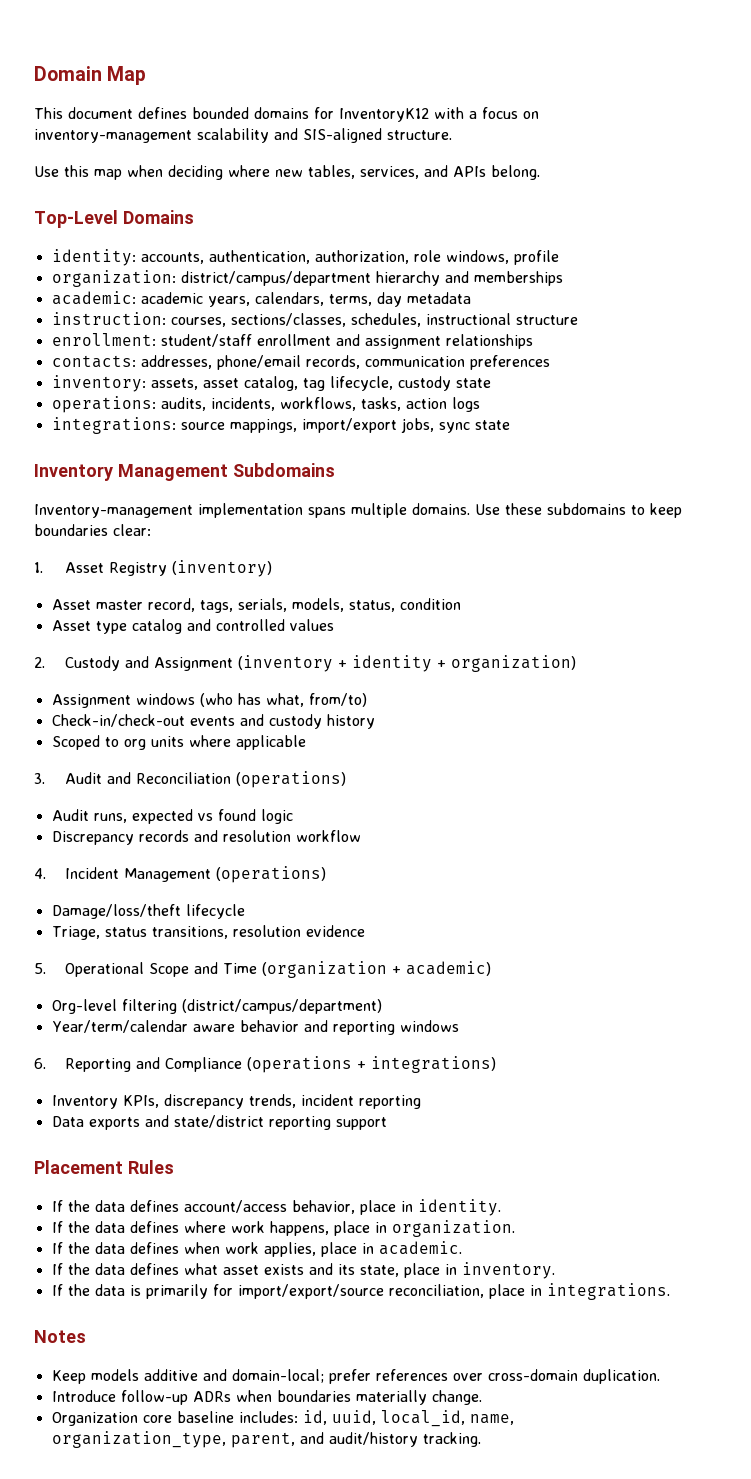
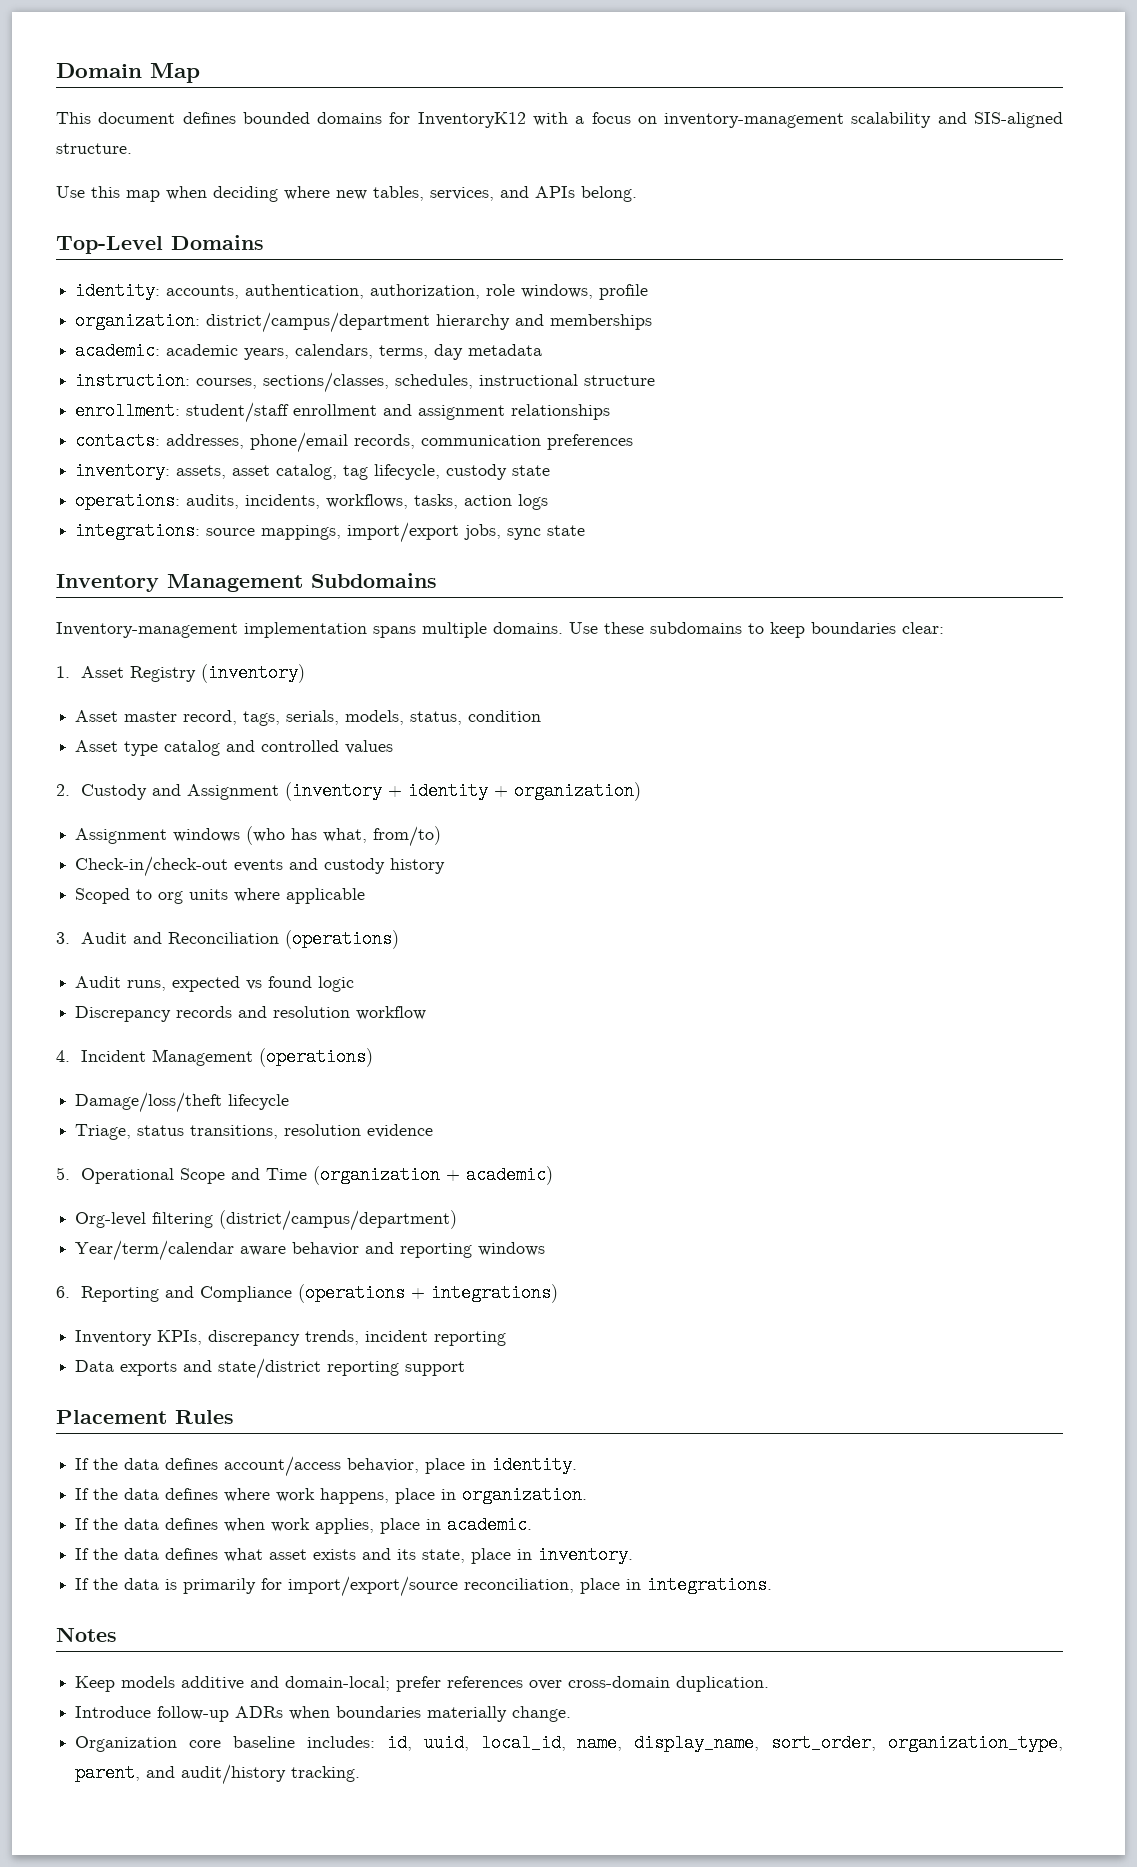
(514, 1419) none -> [634,1734,877,1752] display_name, sort_order,

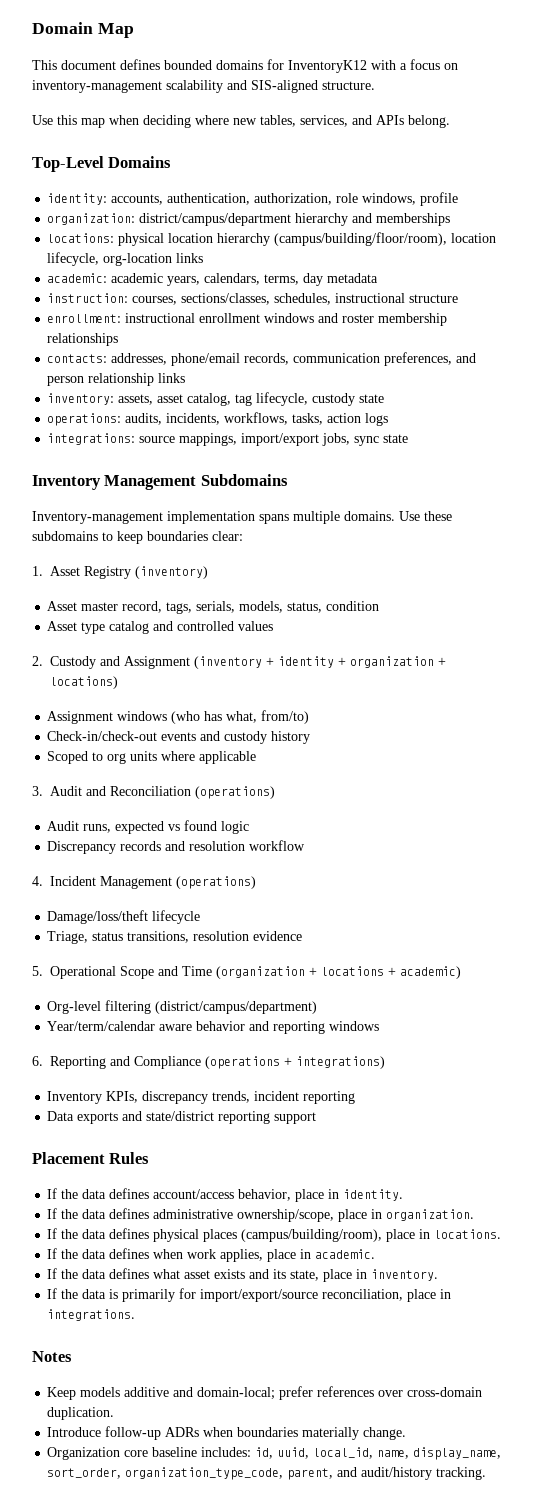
(653, 322) none -> [47,232,497,246] [47,252,204,266] // locations: physical location hierarchy (campus/building/floor/room), location lifecycle, org-location links
[186,402,506,423] student/staff enrollment and assignment -> [125,313,448,326] instructional enrollment windows and roster membership
[547,434,634,450] preferences -> [384,352,477,366] [47,373,186,386] preferences, and person relationship links
[514,782,642,801] organization) -> [350,656,446,668] [50,676,118,689] organization + locations)
(461, 1175) none -> [321,966,396,976] locations +
[224,1488,390,1504] where work happens, -> [153,1209,335,1222] administrative ownership/scope,
(588, 1495) none -> [47,1228,502,1242] // If the data defines physical places (campus/building/room), place in locations.
[888,1734,1063,1752] organization_type, -> [125,1467,284,1480] organization_type_code,

